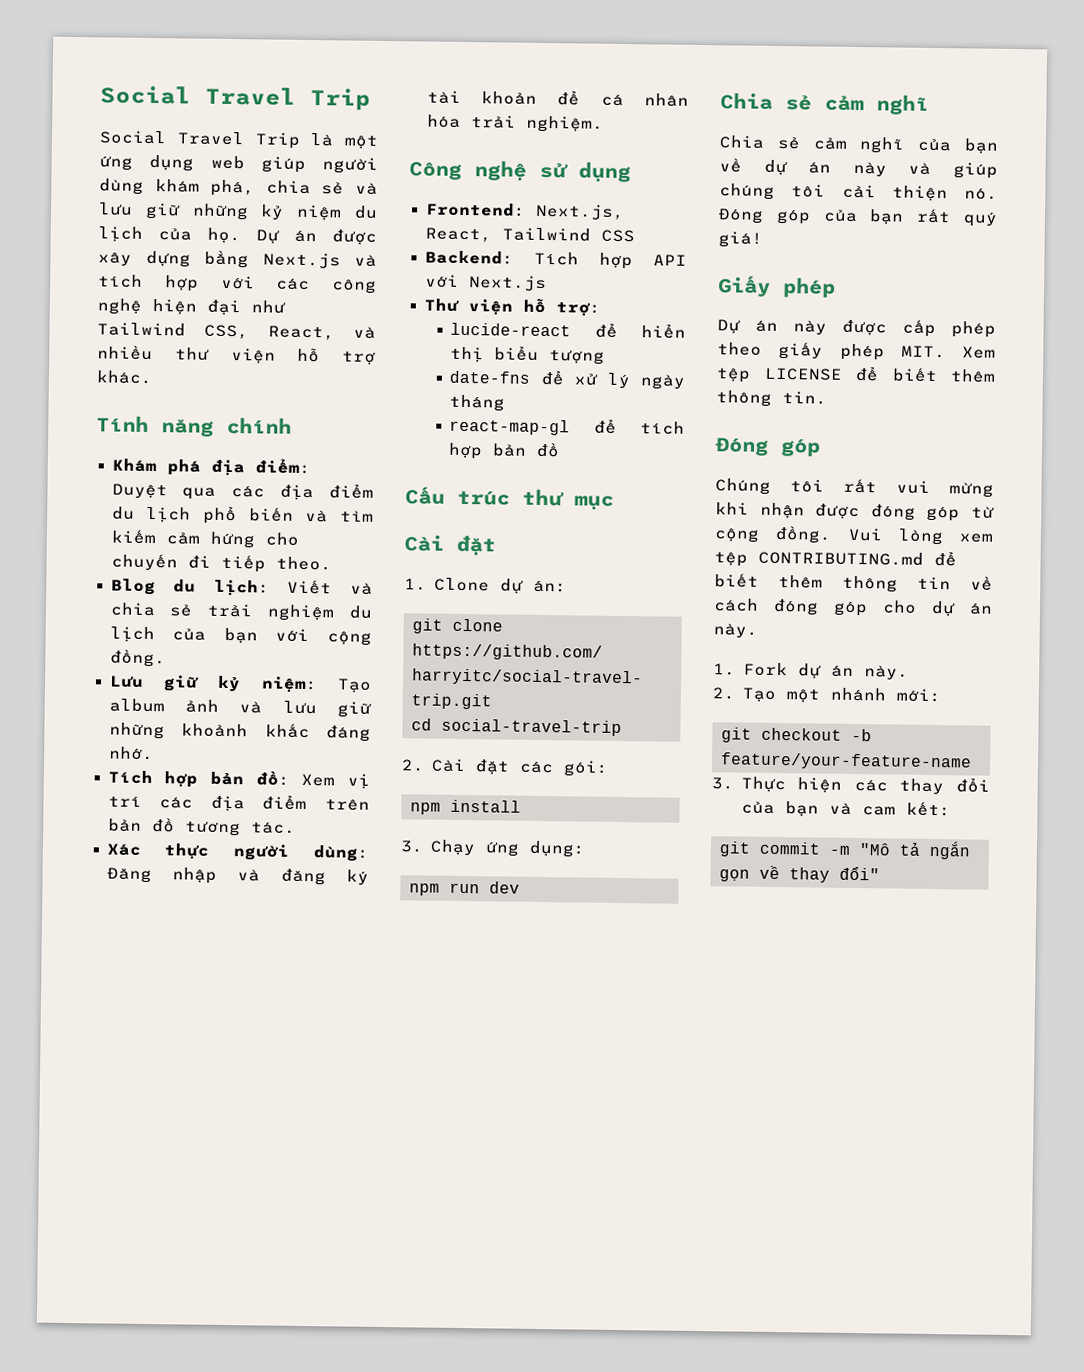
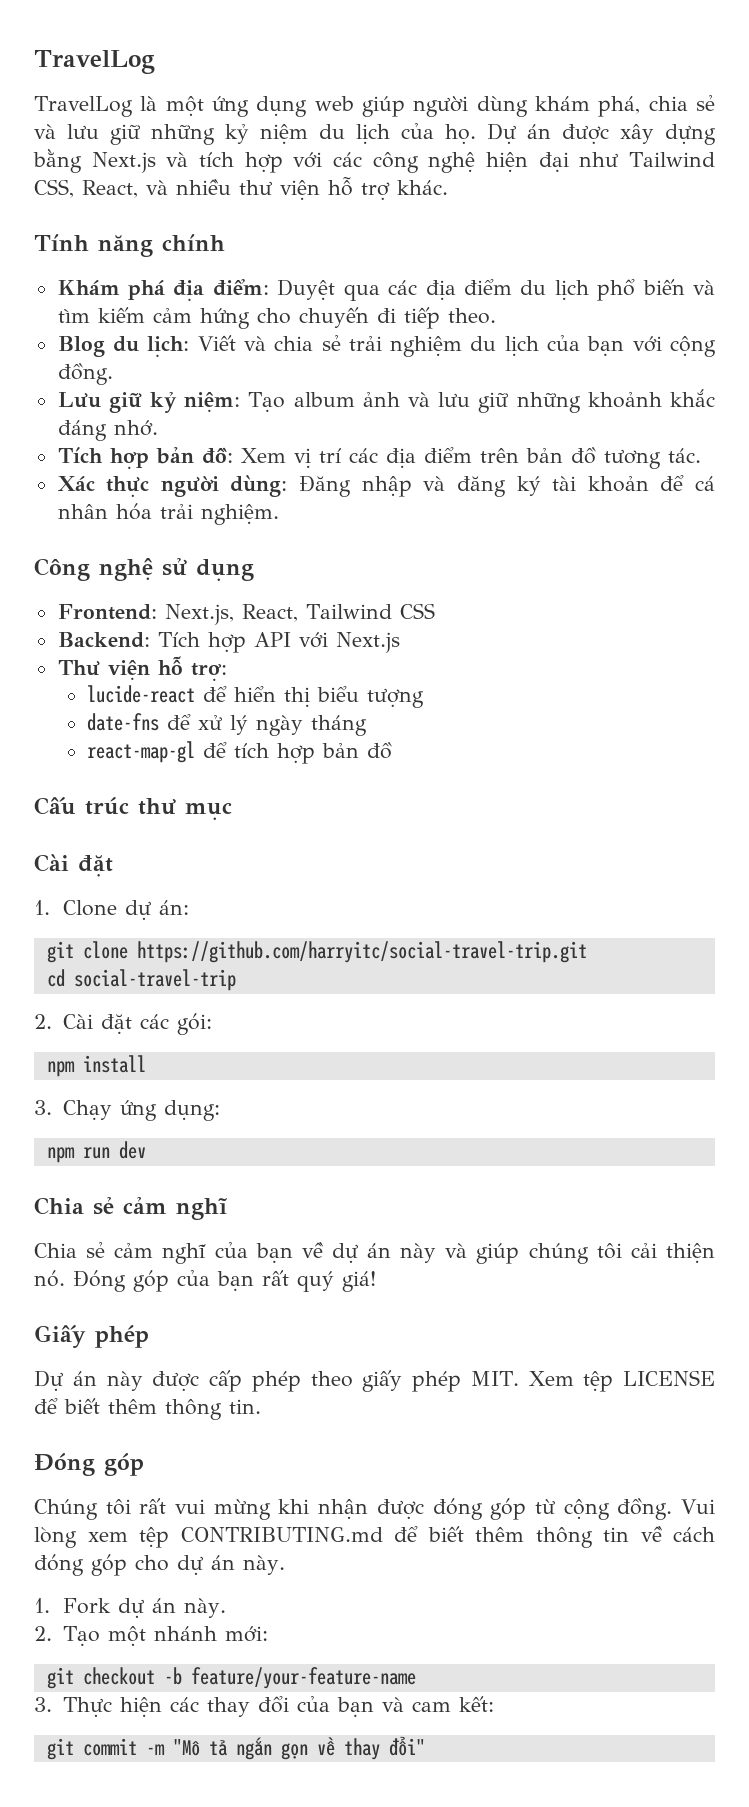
[100,85,371,111] [99,130,301,149] Social Travel Trip // Social Travel Trip -> [34,50,155,74] [34,96,133,117] TravelLog // TravelLog

